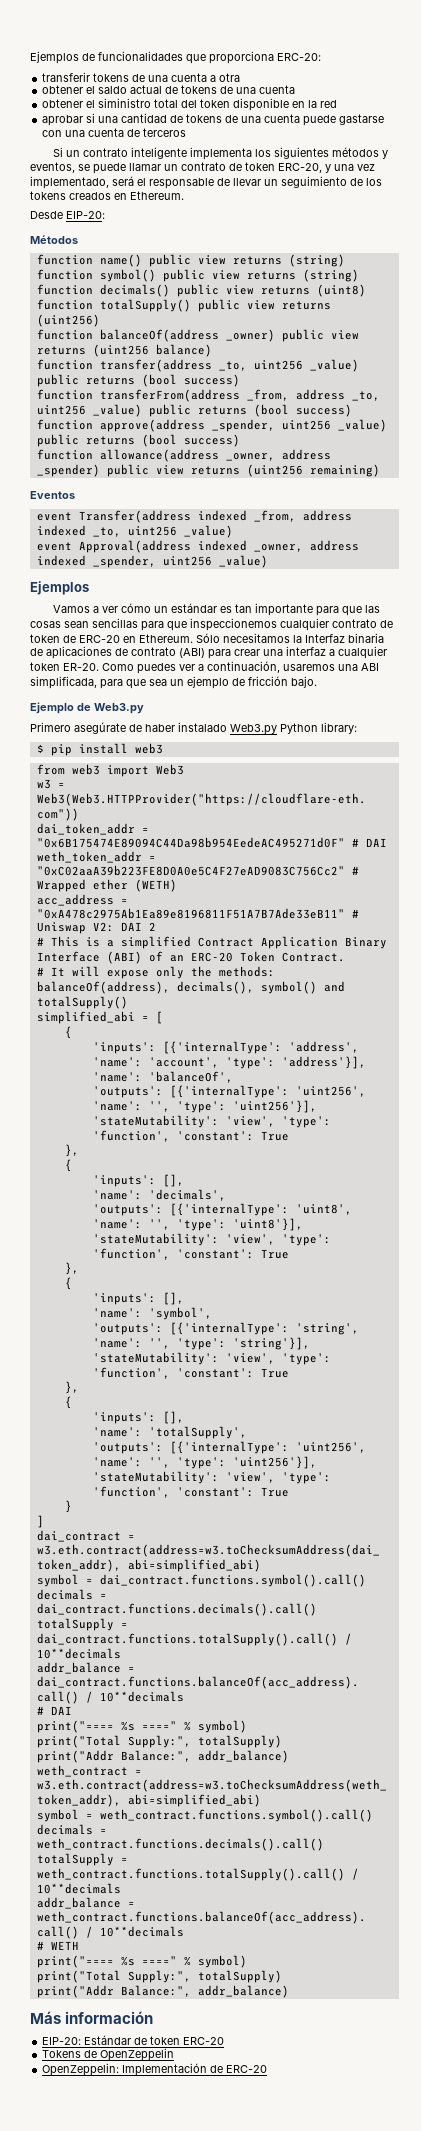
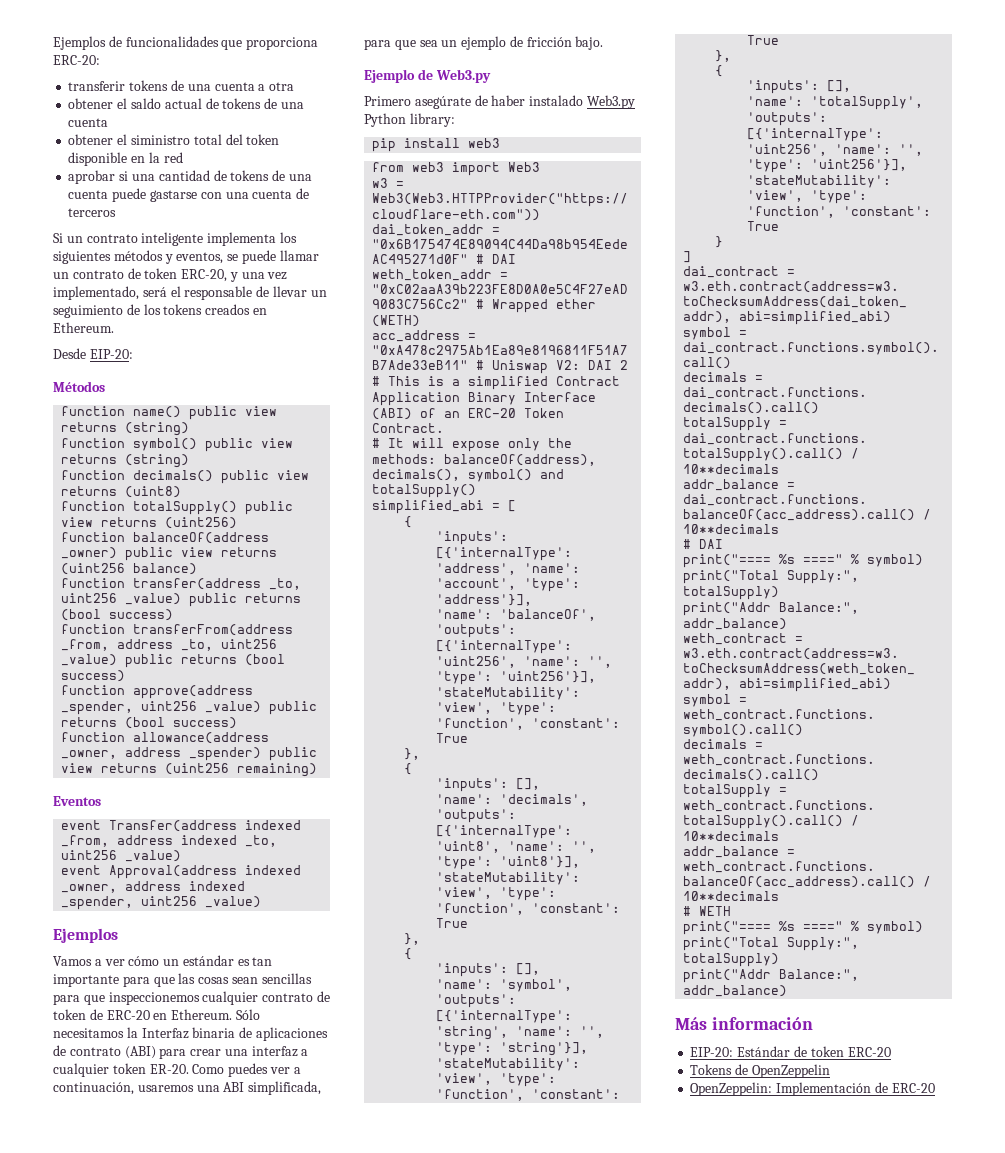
[36,744,44,753] $ -> (455, 120) none

